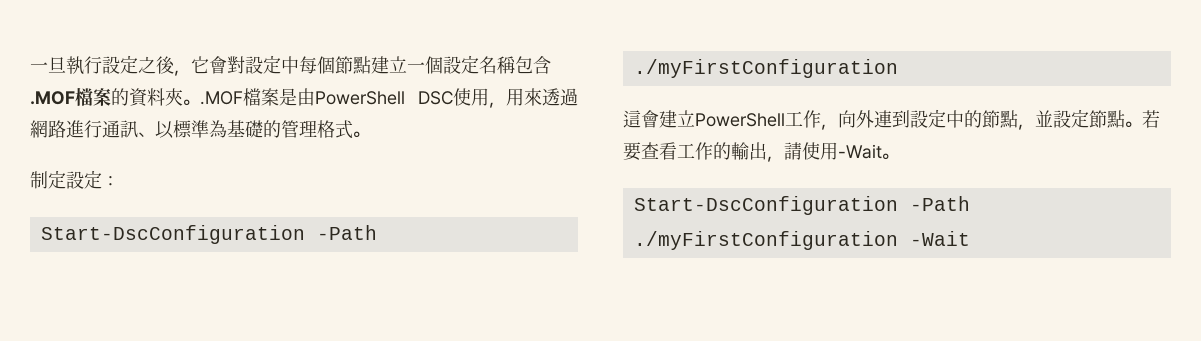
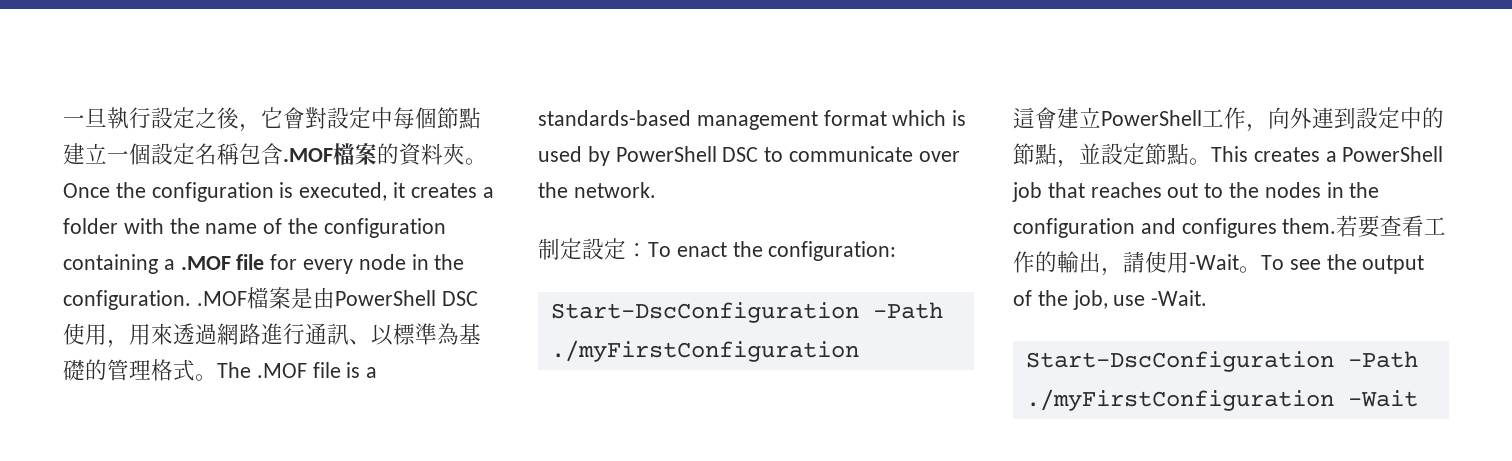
(200, 102) none -> [63,182,494,202] [63,218,446,238] [63,254,465,274] [63,290,191,310] Once the configuration is executed, it creates a folder with the name of the configuration containing a .MOF file for every node in the configuration.
(370, 134) none -> [217,362,378,378] [538,110,967,130] [538,146,960,166] [538,182,656,198] The .MOF file is a standards-based management format which is used by PowerShell DSC to communicate over the network.
(119, 181) none -> [648,241,897,261] To enact the configuration:
(1142, 124) none -> [1211,146,1444,162] [1012,182,1380,202] [1013,218,1337,238] This creates a PowerShell job that reaches out to the nodes in the configuration and configures them.
(899, 156) none -> [1261,254,1425,274] [1013,290,1208,310] To see the output of the job, use -Wait.

